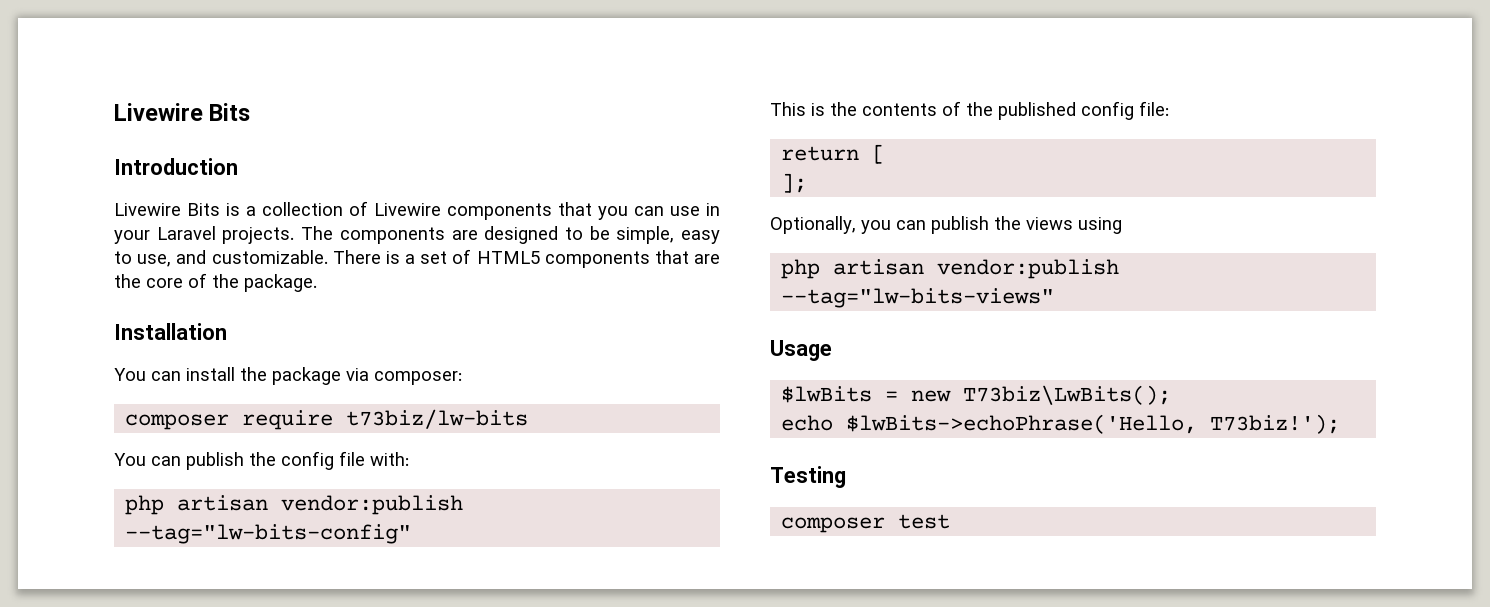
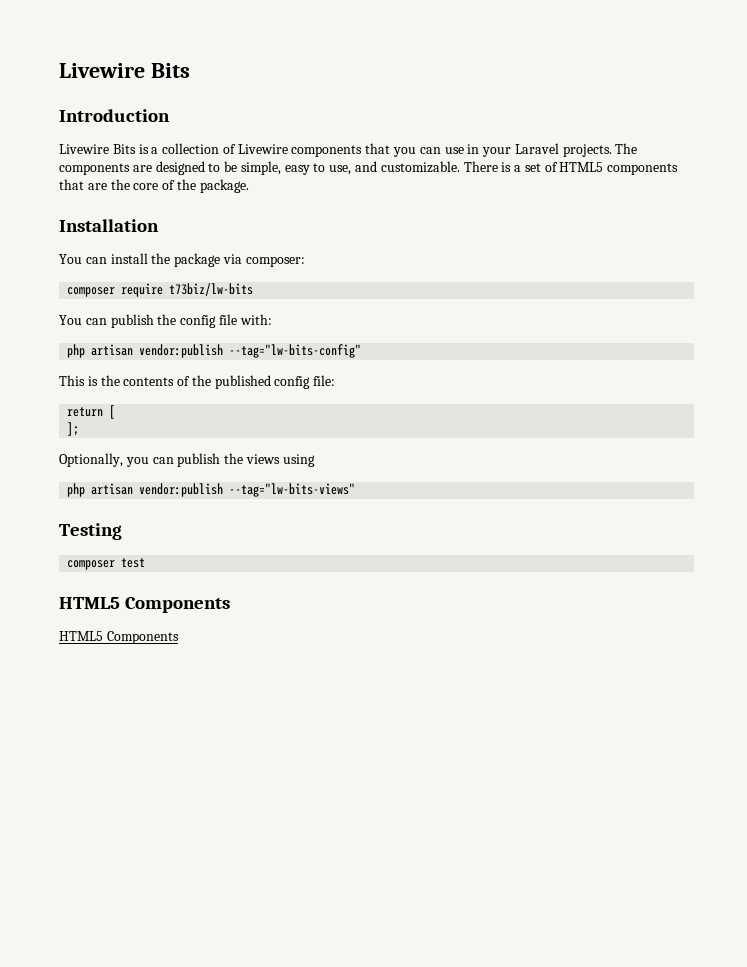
[770,340,832,361] [781,385,1172,405] [781,414,1341,434] // Usage // $lwBits = new T73biz\LwBits(); // echo $lwBits->echoPhrase('Hello, T73biz!'); -> (356, 490) none
(951, 521) none -> [59,597,231,613] [59,631,179,644] // HTML5 Components // HTML5 Components

